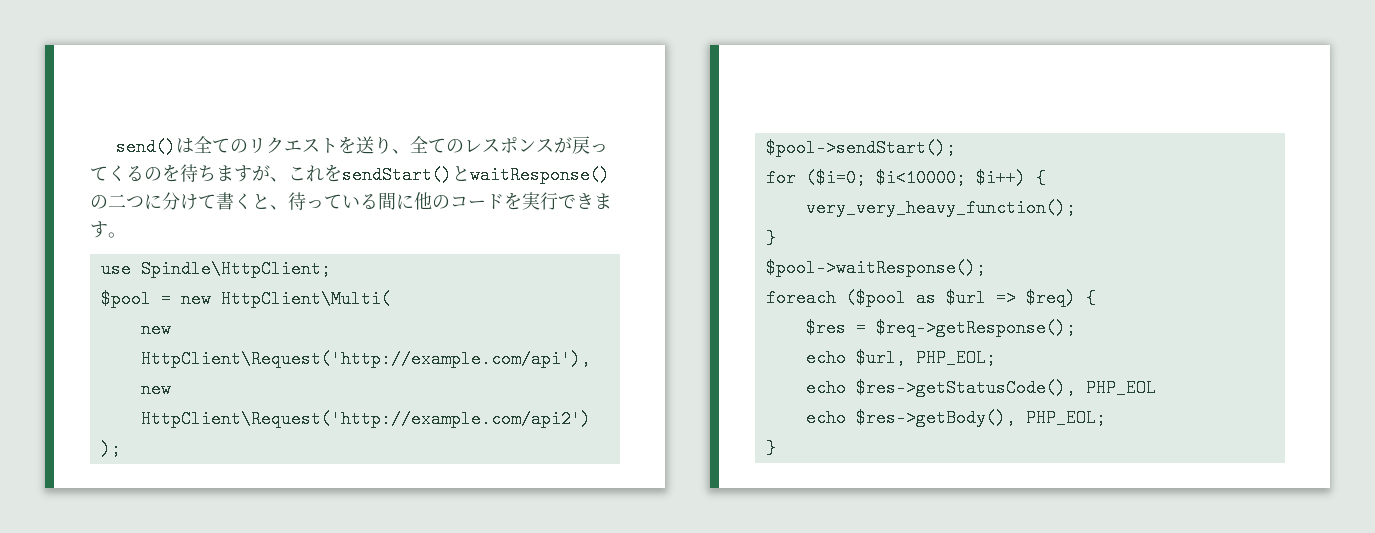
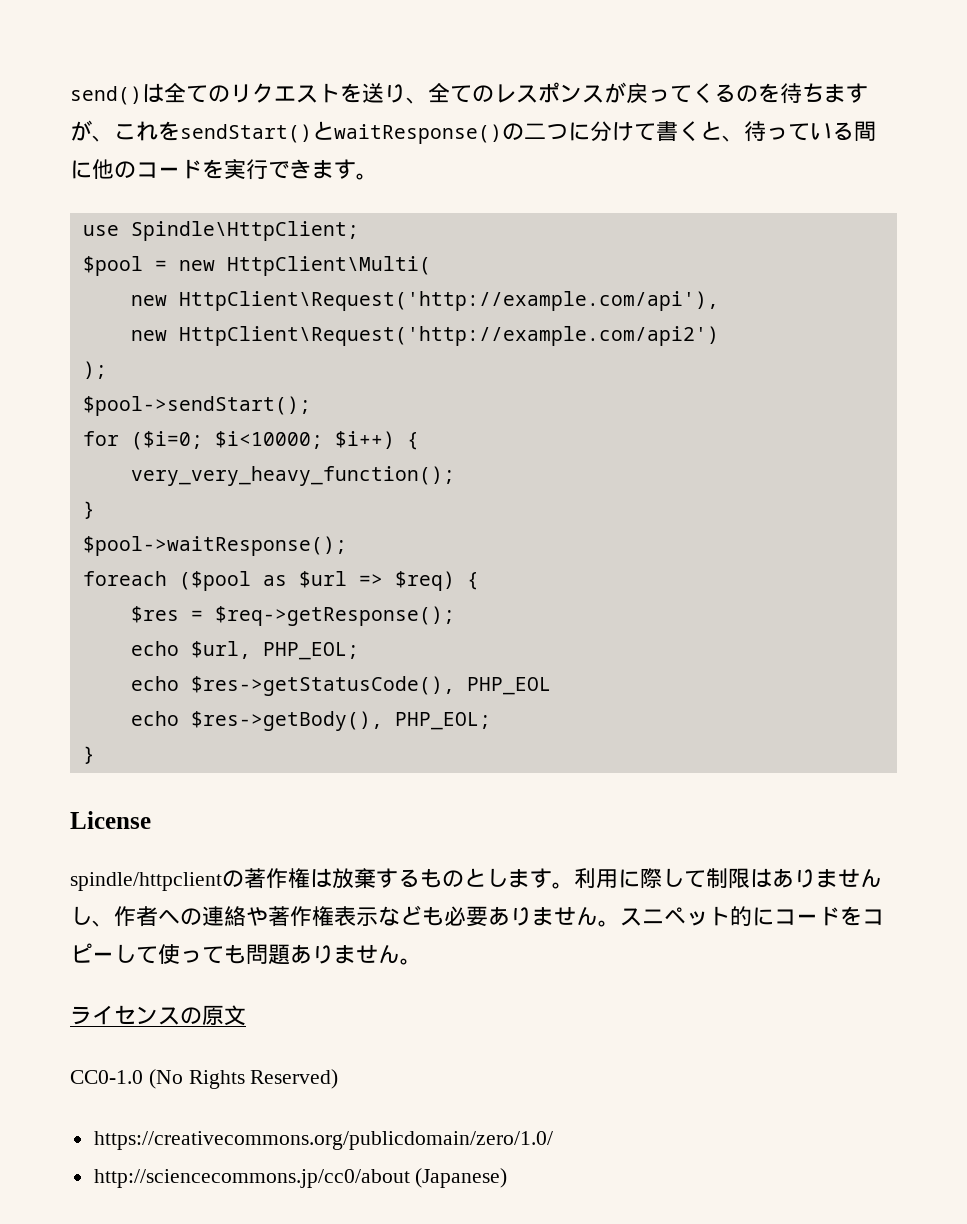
(776, 448) none -> [70,811,151,829] [70,867,882,891] [70,905,884,927] [70,943,422,965] [70,1005,246,1026] [70,1069,339,1089] [93,1131,553,1150] [93,1168,508,1188] // License // spindle/httpclientの著作権は放棄するものとします。利用に際して制限はありませんし、作者への連絡や著作権表示なども必要ありません。スニペット的にコードをコピーして使っても問題ありません。 // ライセンスの原文 // CC0-1.0 (No Rights Reserved) // https://creativecommons.org/publicdomain/zero/1.0/ // http://sciencecommons.jp/cc0/about (Japanese)

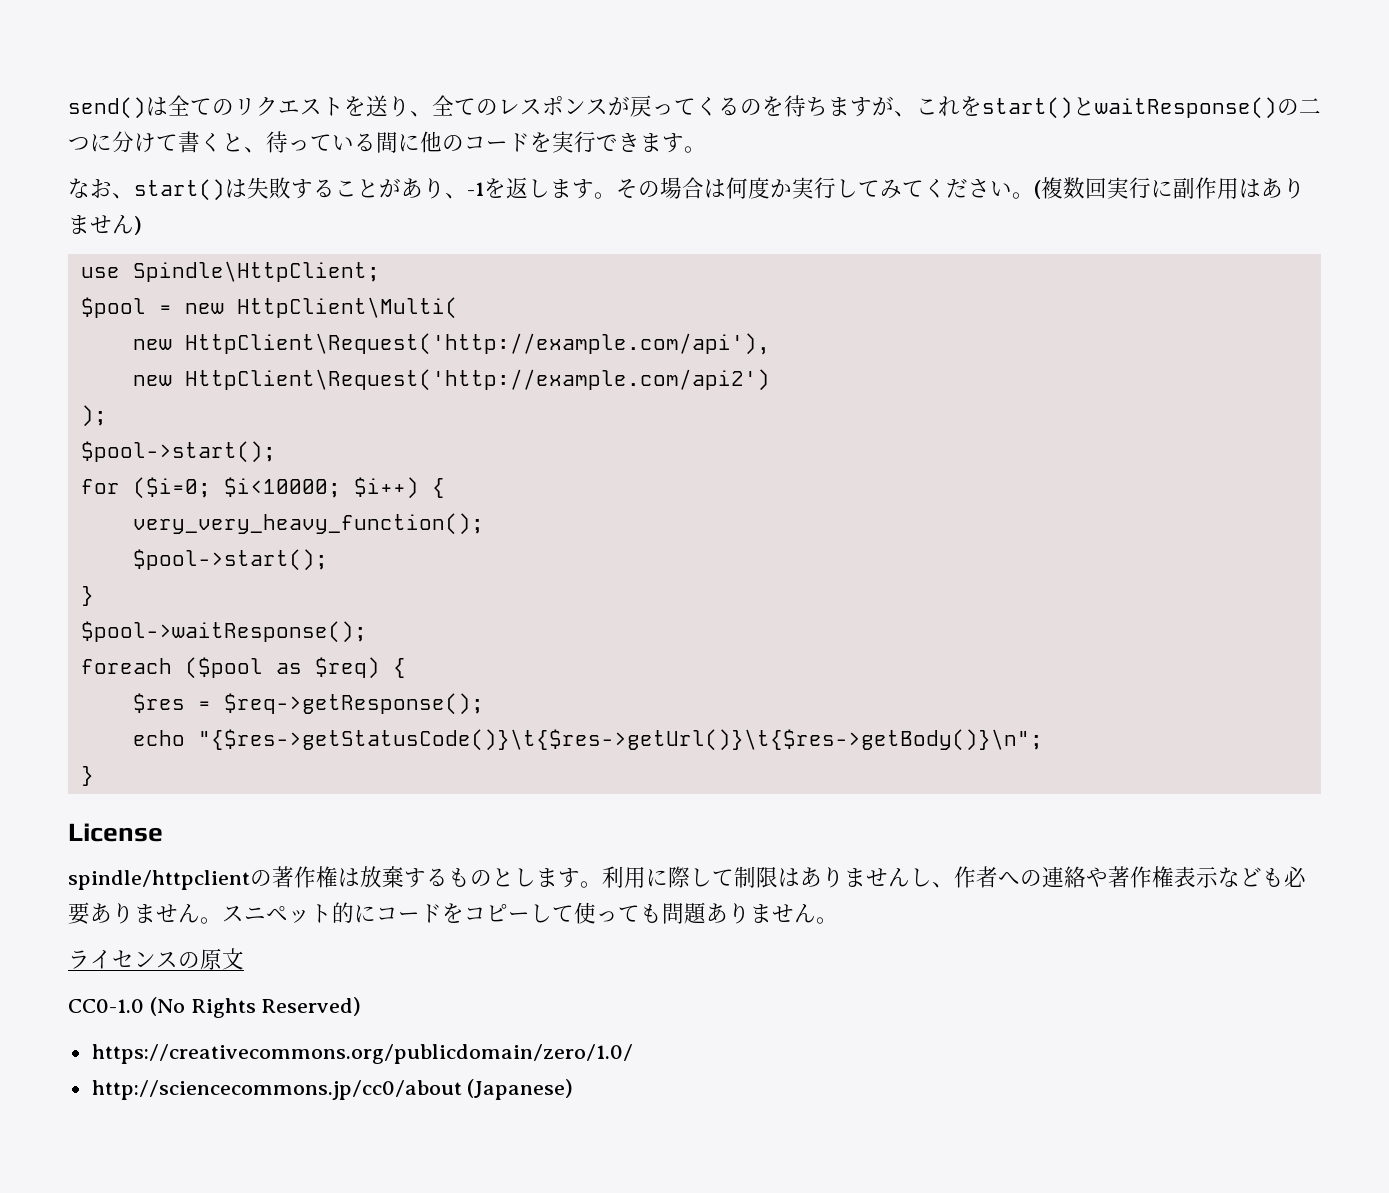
[180,124,312,143] sendStart() -> [982,97,1073,119] start()
(378, 176) none -> [68,177,1305,201] [68,214,142,235] // なお、start()は失敗することがあり、-1を返します。その場合は何度か実行してみてください。(複数回実行に副作用はありません)
[82,396,311,416] $pool->sendStart(); -> [80,441,276,463] $pool->start();
(455, 476) none -> [132,549,328,571] // $pool->start();
[298,571,383,588] $url => -> (302, 668) none
[190,641,359,660] [130,676,551,696] [130,711,491,731] $url, PHP_EOL; // echo $res->getStatusCode(), PHP_EOL // echo $res->getBody(), PHP_EOL; -> [197,729,1043,751] "{$res->getStatusCode()}\t{$res->getUrl()}\t{$res->getBody()}\n";

